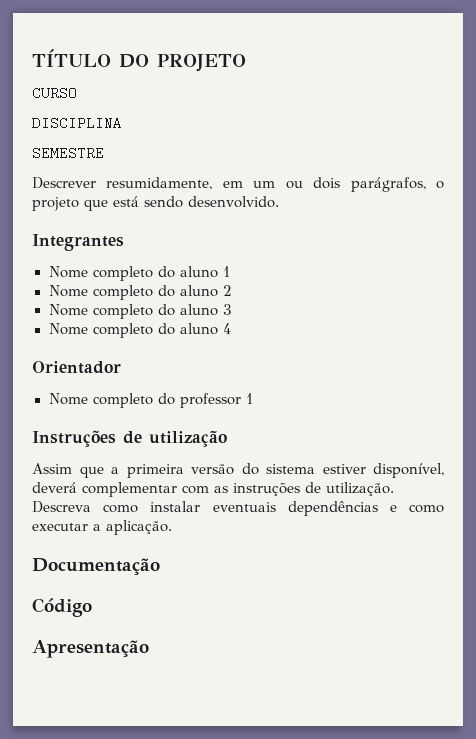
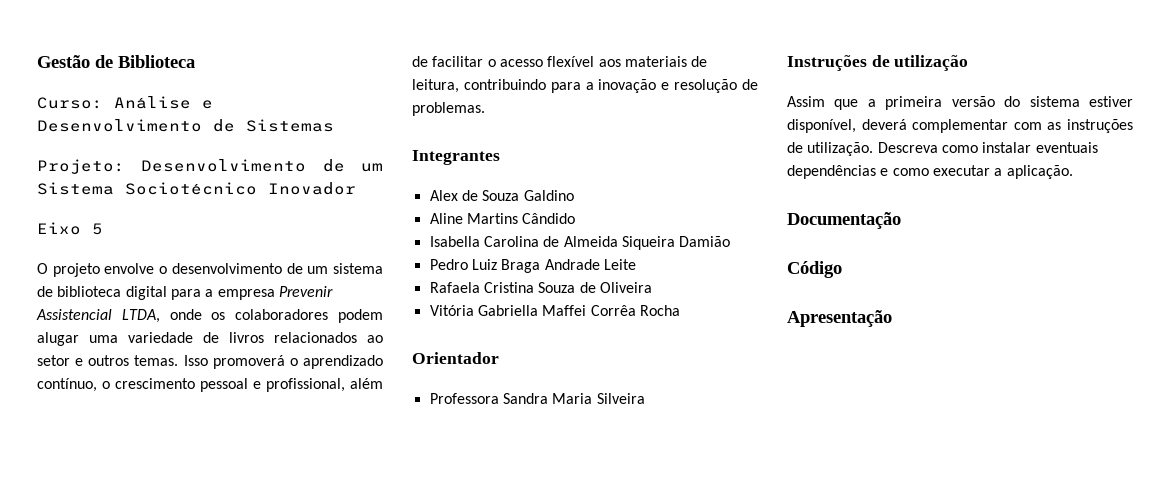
[32,49,246,72] [32,86,77,100] [32,116,122,130] [32,146,104,160] [32,177,444,192] [32,196,279,211] [32,234,124,251] [48,266,230,281] [48,285,232,300] [48,304,232,319] [48,323,231,338] [32,361,121,374] [48,393,253,408] TÍTULO DO PROJETO // CURSO // DISCIPLINA // SEMESTRE // Descrever resumidamente, em um ou dois parágrafos, o projeto que está sendo desenvolvido. // Integrantes // Nome completo do aluno 1 // Nome completo do aluno 2 // Nome completo do aluno 3 // Nome completo do aluno 4 // Orientador // Nome completo do professor 1 -> [37,55,195,68] [37,96,213,109] [37,119,334,132] [37,159,383,174] [37,182,356,195] [37,222,103,235] [37,263,383,277] [37,286,333,300] [36,309,383,323] [37,332,383,346] [37,355,383,369] [37,378,383,392] [412,56,708,67] [412,79,758,93] [412,102,485,116] [412,150,500,165] [429,190,574,201] [429,213,576,224] [429,236,731,250] [429,259,636,273] [429,282,652,293] [429,305,680,316] [412,352,499,364] [429,393,645,404] Gestão de Biblioteca // Curso: Análise e Desenvolvimento de Sistemas // Projeto: Desenvolvimento de um Sistema Sociotécnico Inovador // Eixo 5 // O projeto envolve o desenvolvimento de um sistema de biblioteca digital para a empresa Prevenir Assistencial LTDA, onde os colaboradores podem alugar uma variedade de livros relacionados ao setor e outros temas. Isso promoverá o aprendizado contínuo, o crescimento pessoal e profissional, além de facilitar o acesso flexível aos materiais de leitura, contribuindo para a inovação e resolução de problemas. // Integrantes // Alex de Souza Galdino // Aline Martins Cândido // Isabella Carolina de Almeida Siqueira Damião // Pedro Luiz Braga Andrade Leite // Rafaela Cristina Souza de Oliveira // Vitória Gabriella Maffei Corrêa Rocha // Orientador // Professora Sandra Maria Silveira

